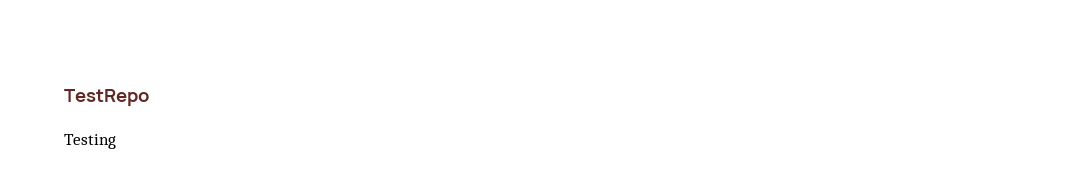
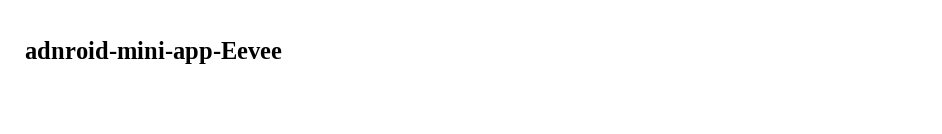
[64,89,149,106] [64,134,116,149] TestRepo // Testing -> [25,41,282,64] adnroid-mini-app-Eevee

